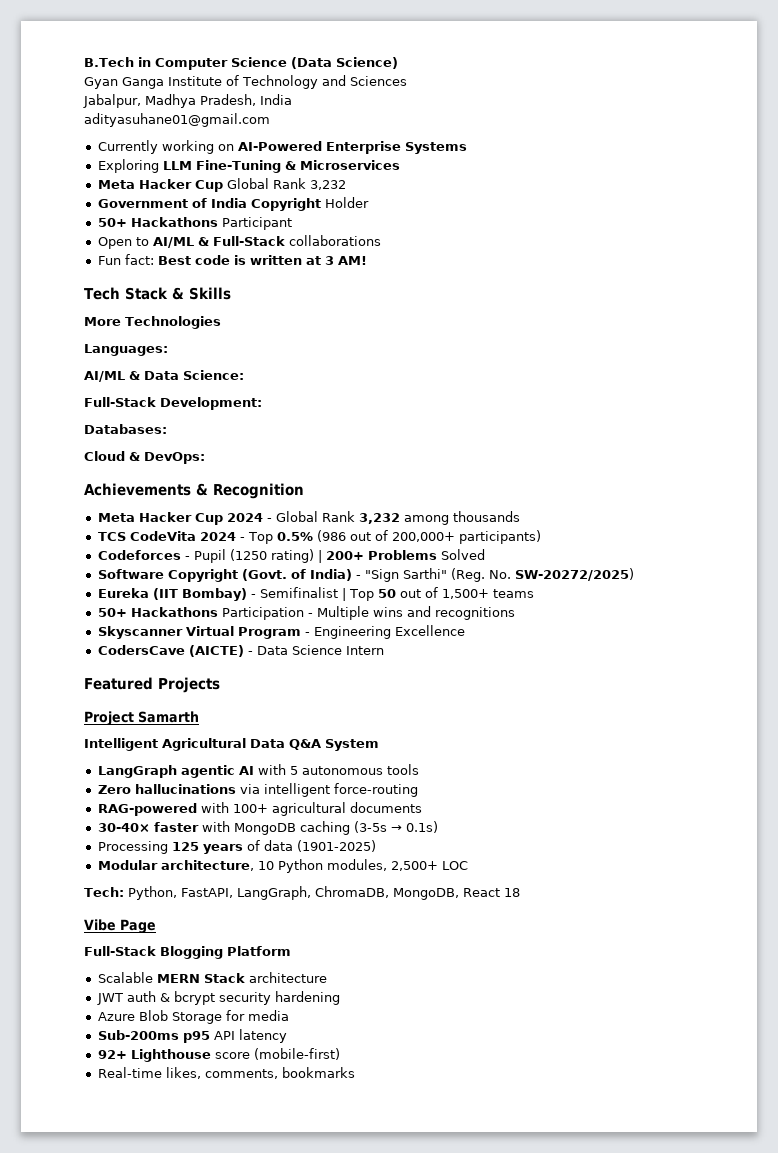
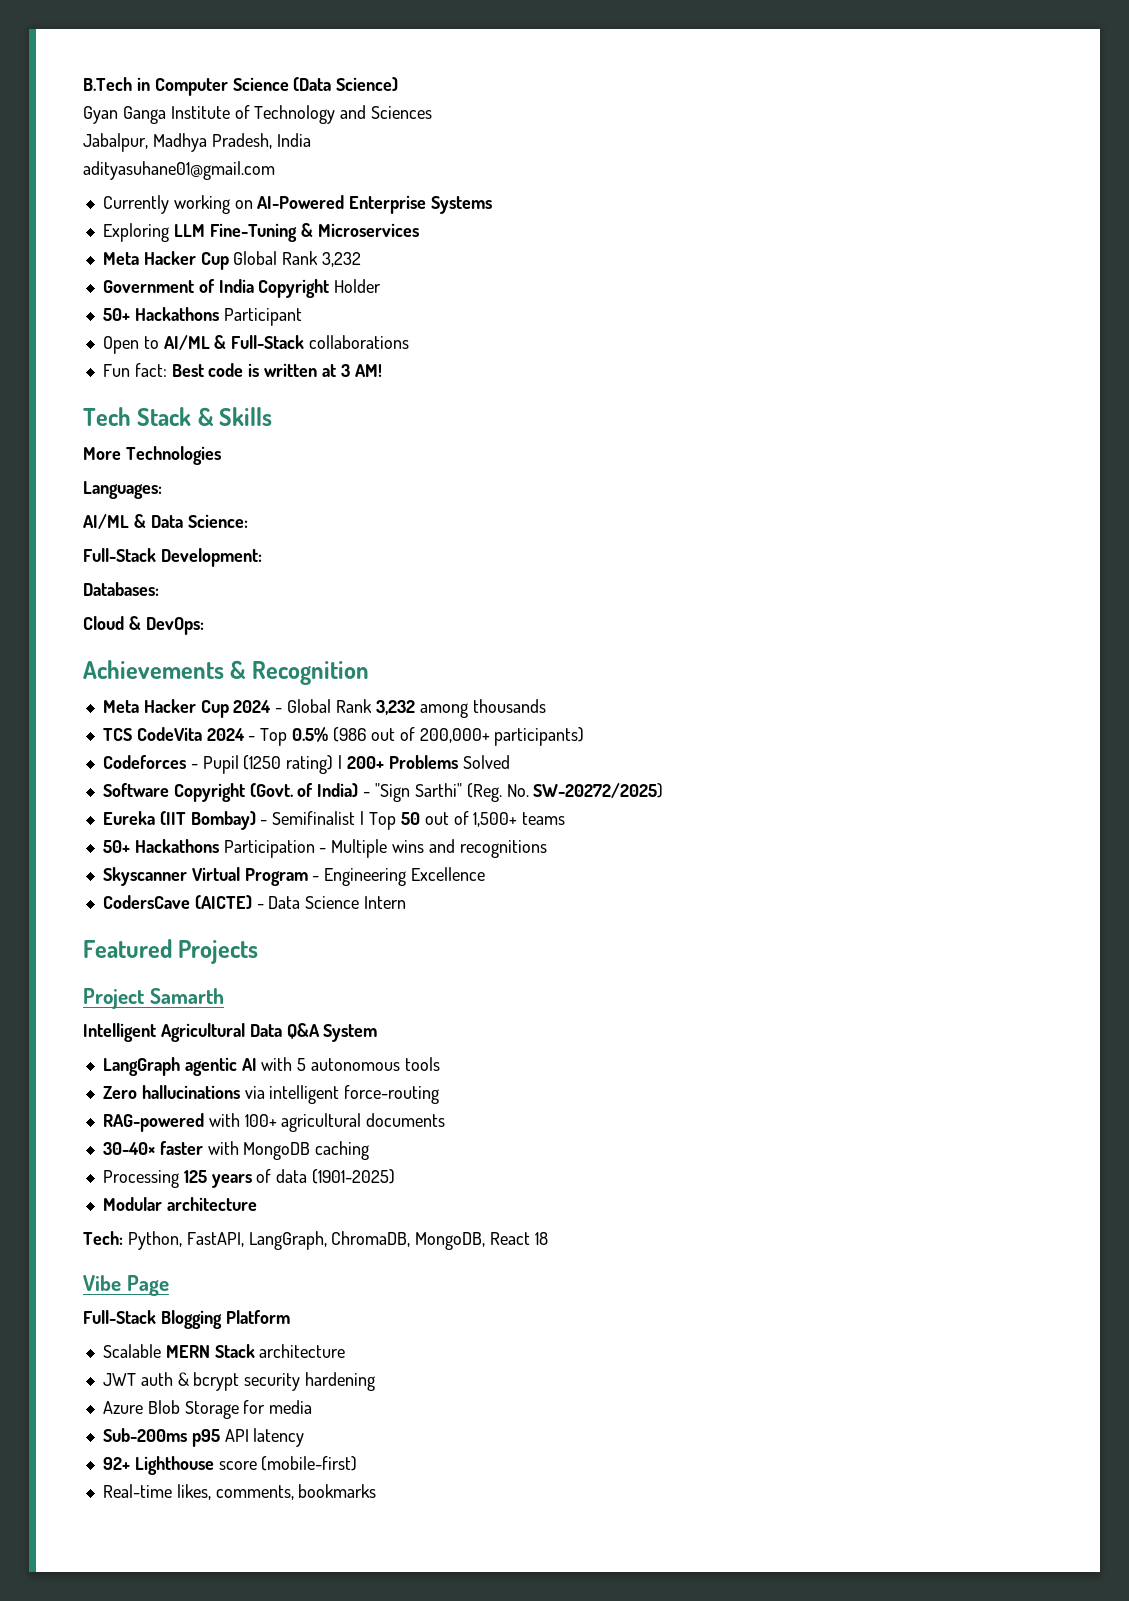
[353,821,438,833] (3-5s → 0.1s) -> (370, 1150) none
[160,859,468,873] architecture, 10 Python modules, 2,500+ LOC -> [166,1197,257,1211] architecture

